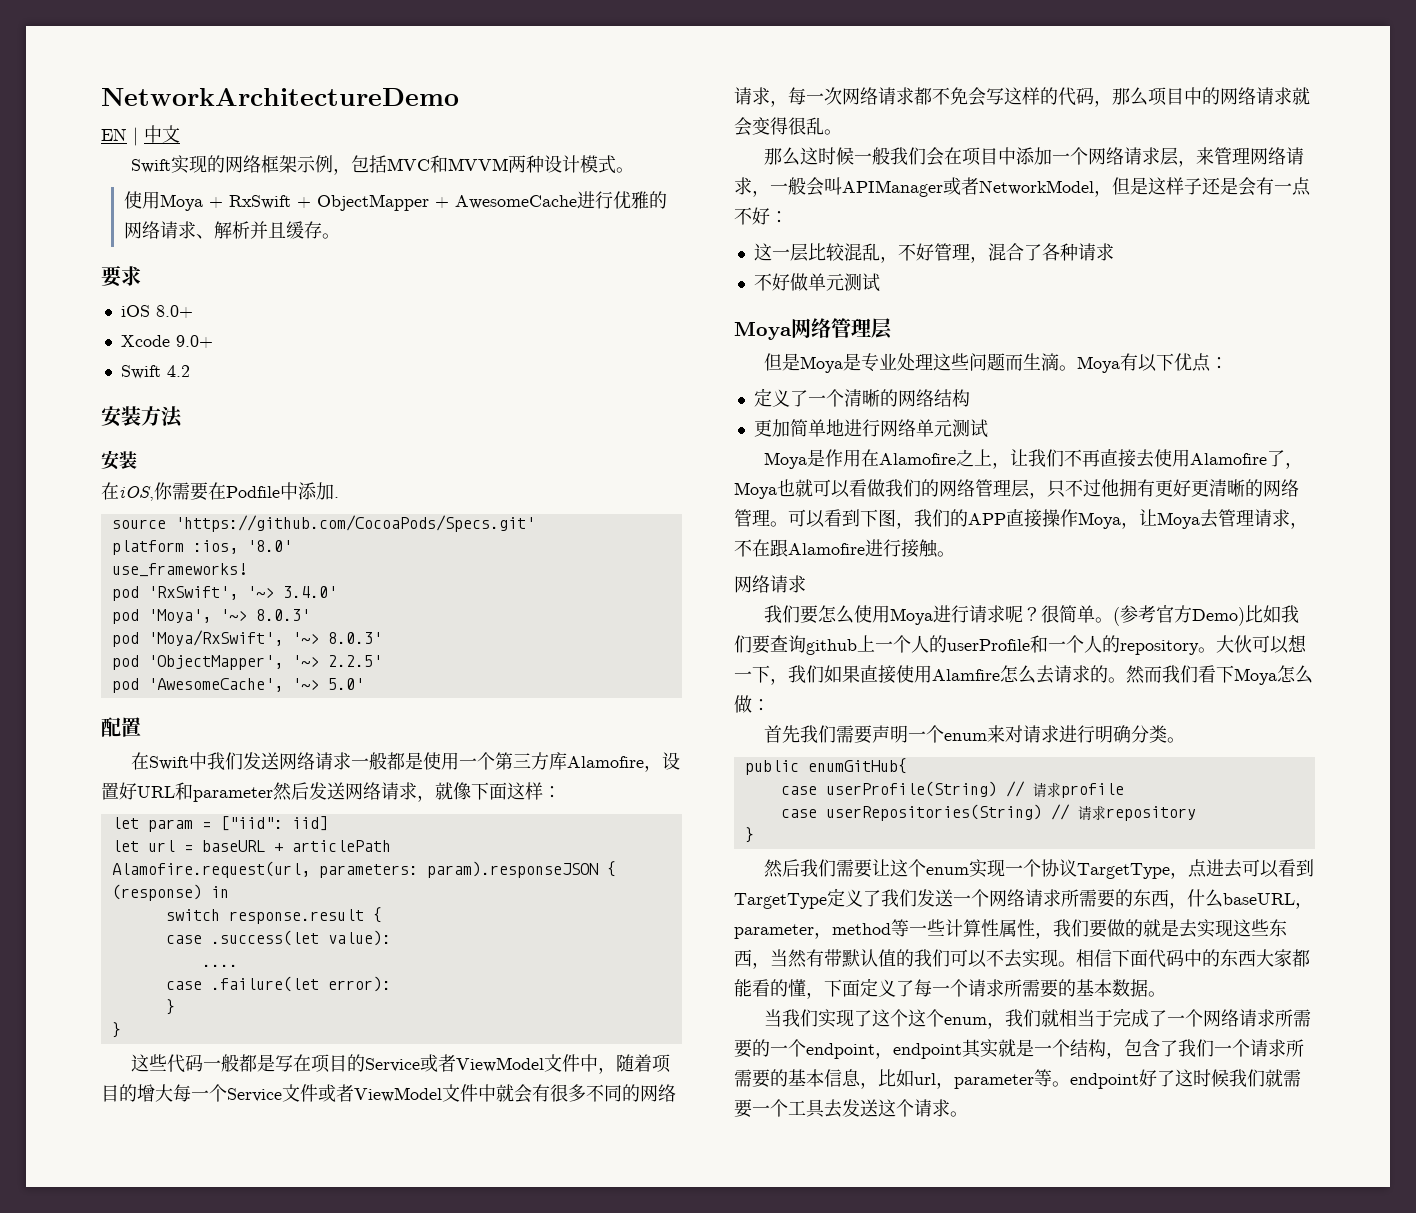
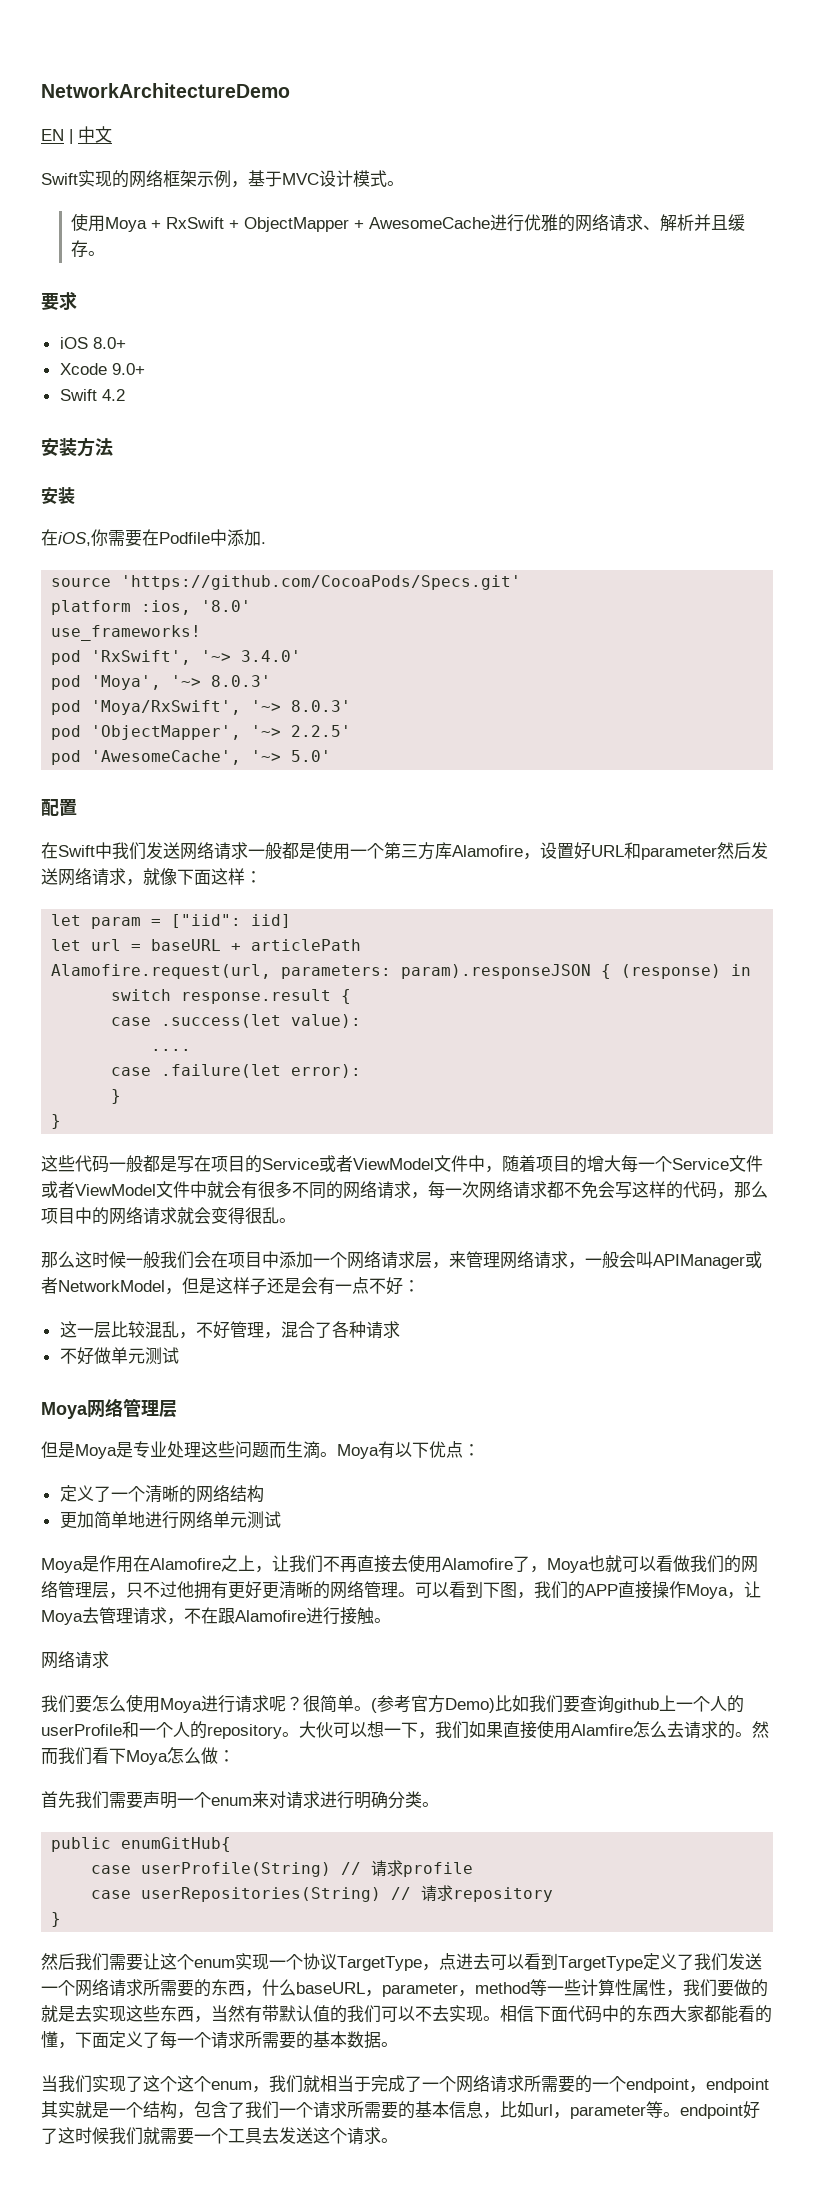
[350,155,544,173] 包括MVC和MVVM两种 -> [248,170,319,187] 基于MVC

